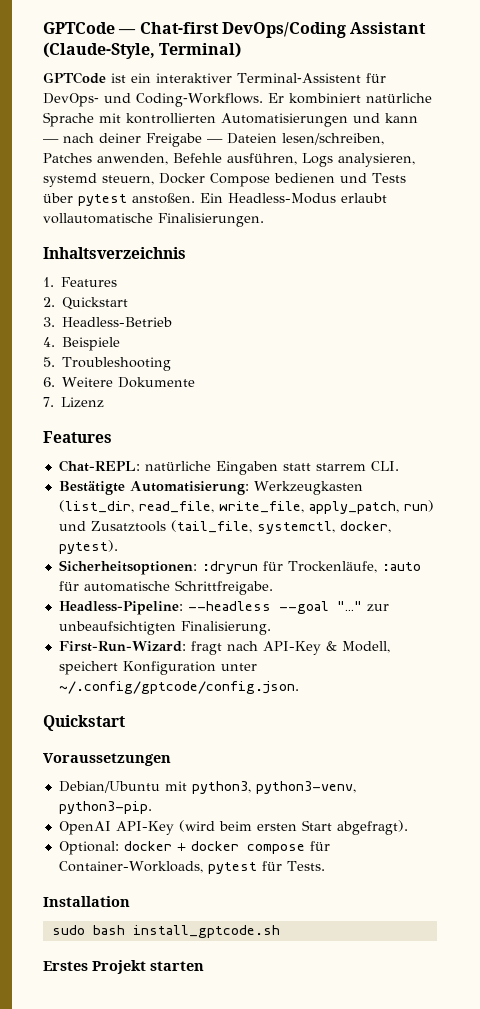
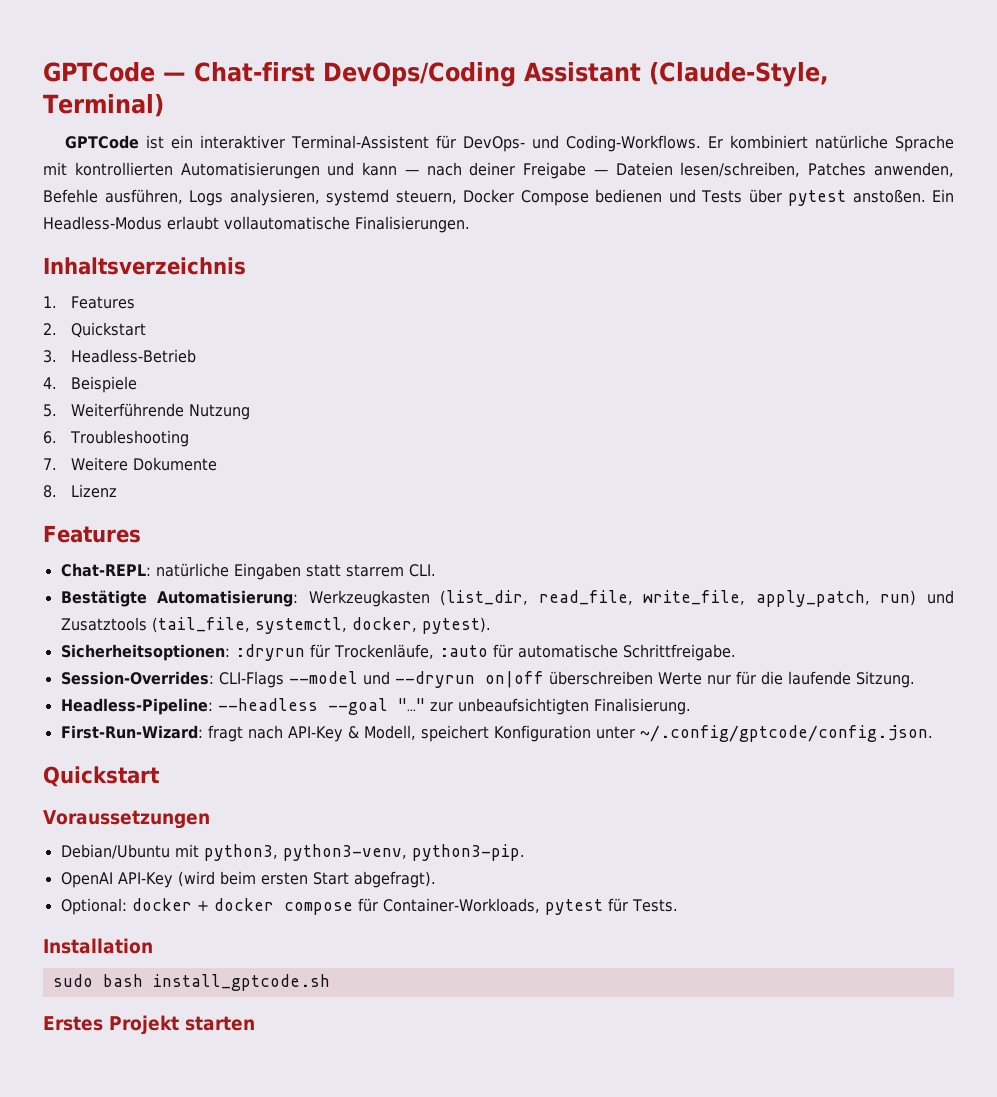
(55, 362) none -> [71,403,251,420] [43,431,57,444] Weiterführende Nutzung // 6.
[43,377,55,387] 6. -> [43,458,57,470] 7.
[43,397,54,407] 7. -> [43,485,57,498] 8.
(273, 587) none -> [60,671,915,688] // Session-Overrides: CLI-Flags --model und --dryrun on|off überschreiben Werte nur für die laufende Sitzung.

